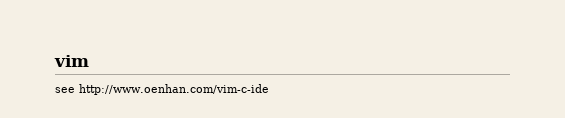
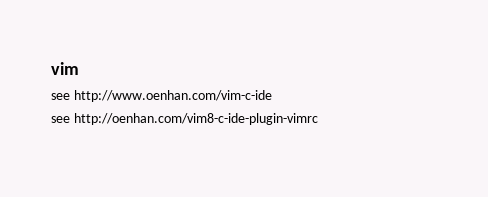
(269, 89) none -> [51,113,318,125] // see http://oenhan.com/vim8-c-ide-plugin-vimrc

